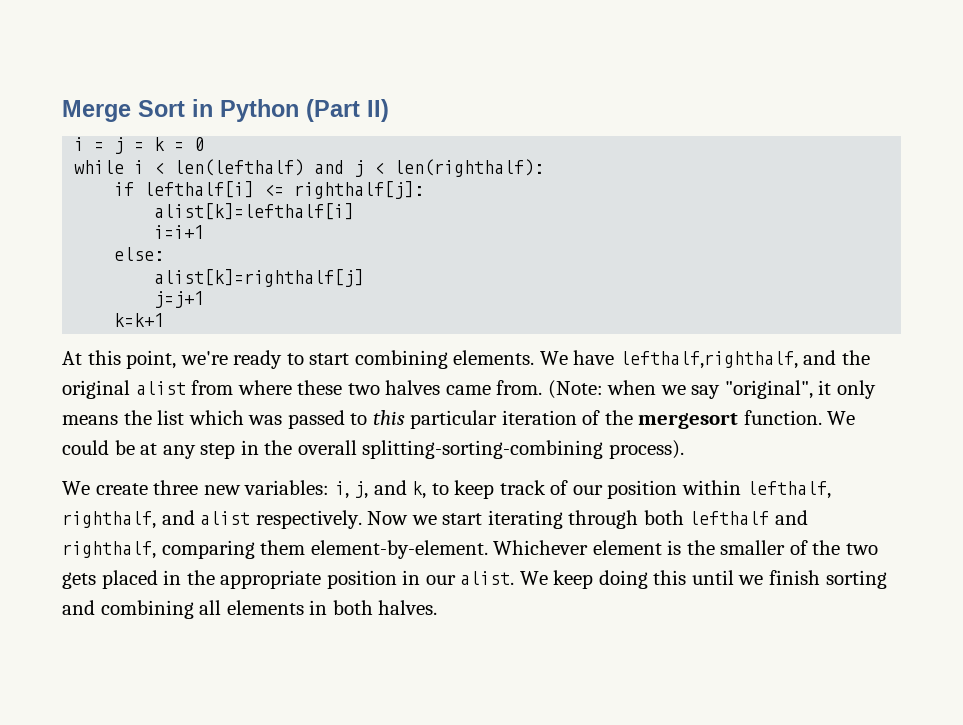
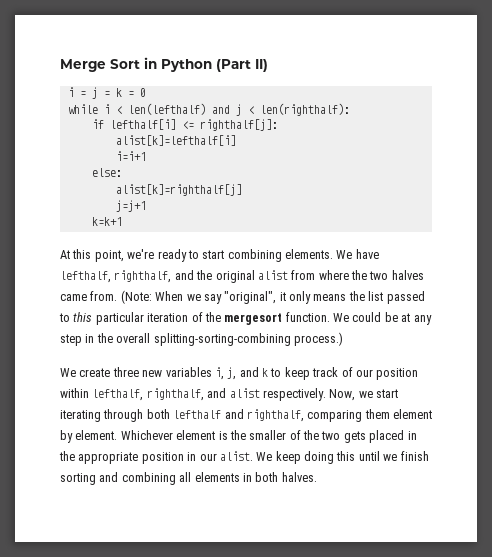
[619,351,798,369] lefthalf,righthalf, -> [60,270,172,283] lefthalf, righthalf,
[297,380,343,395] these -> [351,270,367,280] the
[607,380,657,395] when -> [155,291,184,301] When
[188,410,283,425] which was -> (384, 296) none
[608,440,684,459] process). -> [293,332,343,346] process.)
[244,480,330,495] variables: -> [165,367,212,377] variables
[412,481,427,499] k, -> [262,368,268,377] k
[367,511,409,525] Now -> [329,389,356,401] Now,
[310,540,488,559] element-by-element. -> [393,409,432,419] [60,430,118,443] element by element.

